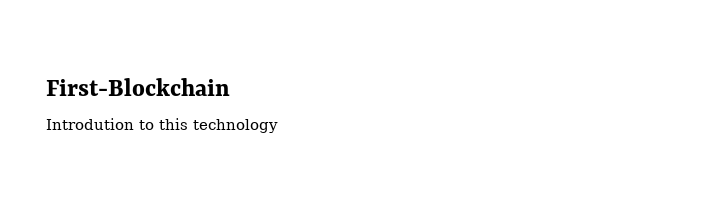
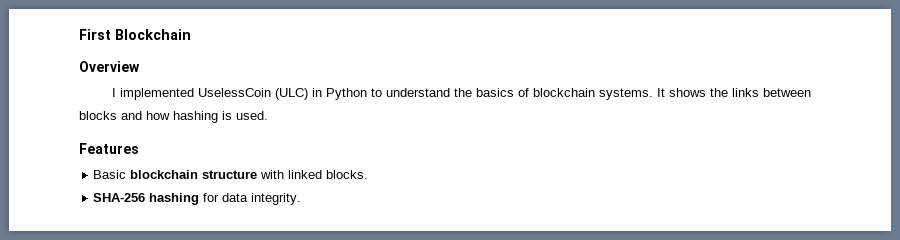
[46,78,230,96] [46,118,278,133] First-Blockchain // Introdution to this technology -> [79,29,191,40] [79,61,140,72] [111,88,811,100] [79,111,268,123] [79,143,139,154] [93,170,369,179] [93,193,302,205] First Blockchain // Overview // I implemented UselessCoin (ULC) in Python to understand the basics of blockchain systems. It shows the links between blocks and how hashing is used. // Features // Basic blockchain structure with linked blocks. // SHA-256 hashing for data integrity.

